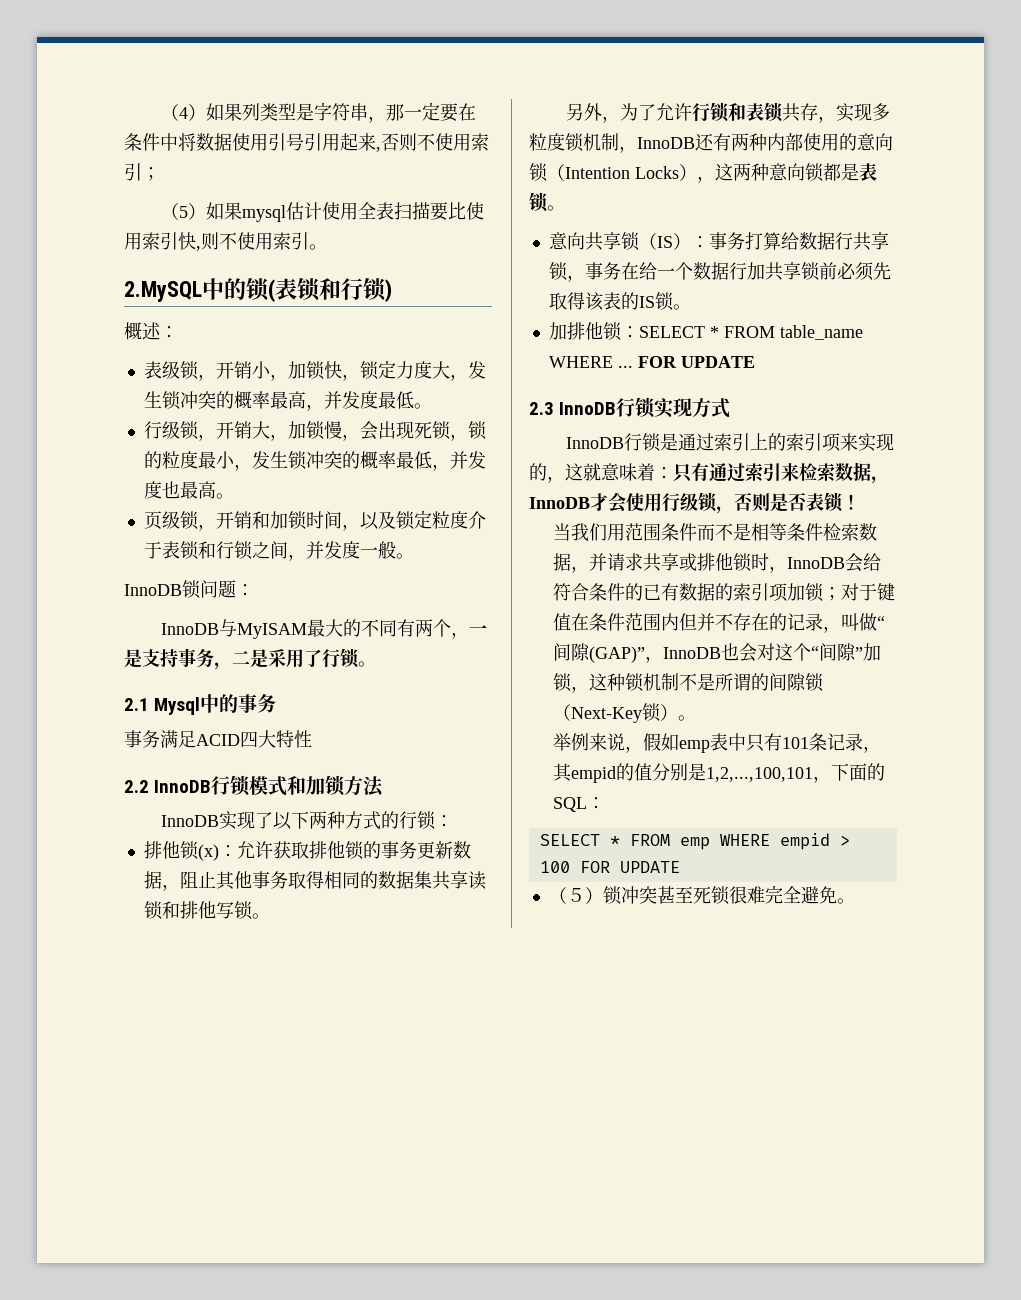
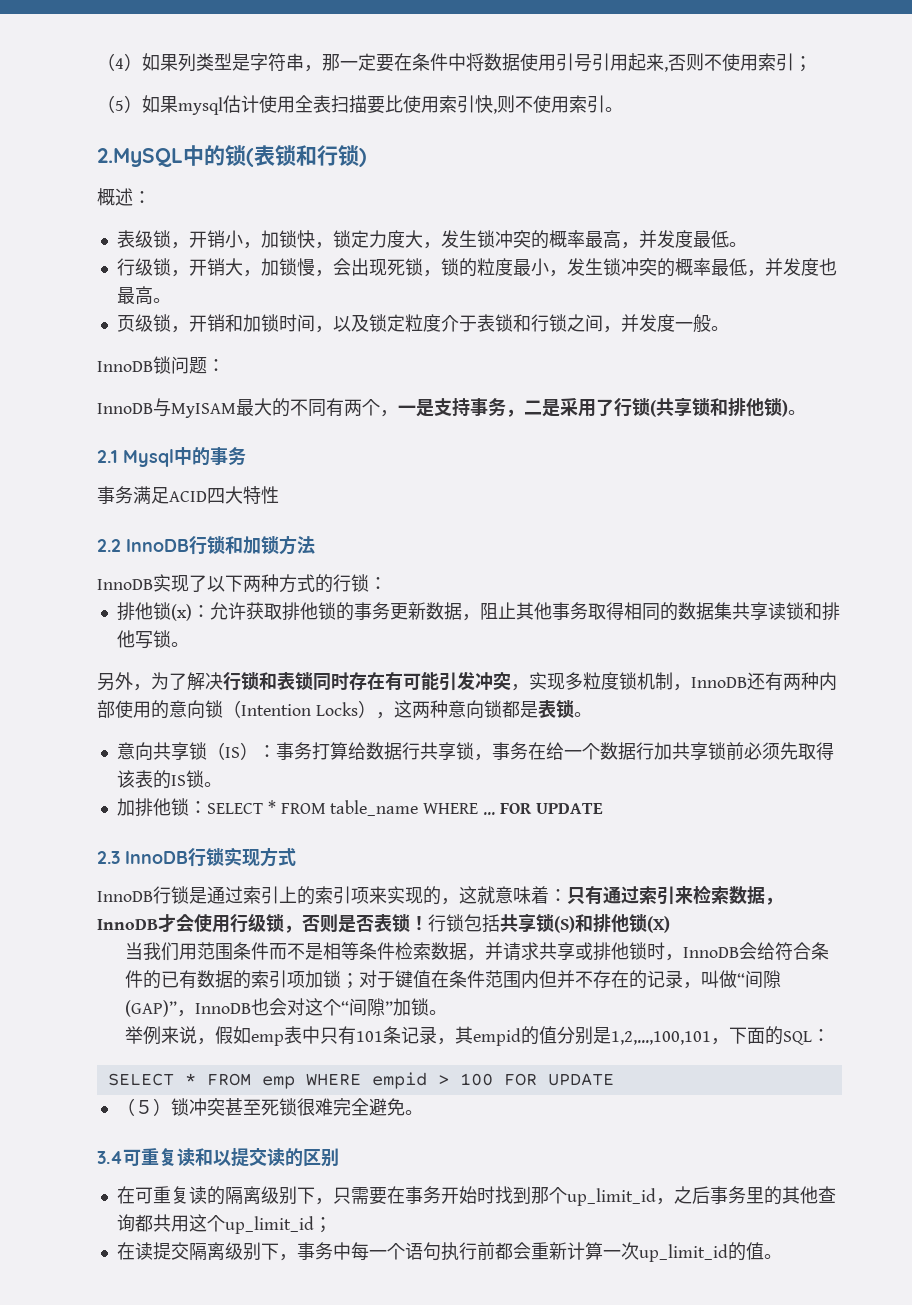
(359, 658) none -> [650,397,788,417] (共享锁和排他锁)
[249,776,288,796] 模式 -> (225, 545) none
[656,103,693,121] 允许 -> [187,672,223,691] 解决
[782,103,819,122] 共存 -> [313,671,511,691] 同时存在有可能引发冲突
(860, 502) none -> [428,913,670,933] 行锁包括共享锁(S)和排他锁(X)
[571,673,825,693] [553,703,679,723] ，这种锁机制不是所谓的间隙锁（Next-Key锁） -> (429, 1007) none
(855, 901) none -> [97,1147,339,1167] [116,1186,836,1206] [116,1214,332,1234] [116,1242,782,1262] // 3.4可重复读和以提交读的区别 // 在可重复读的隔离级别下，只需要在事务开始时找到那个up_limit_id，之后事务里的其他查询都共用这个up_limit_id； // 在读提交隔离级别下，事务中每一个语句执行前都会重新计算一次up_limit_id的值。

